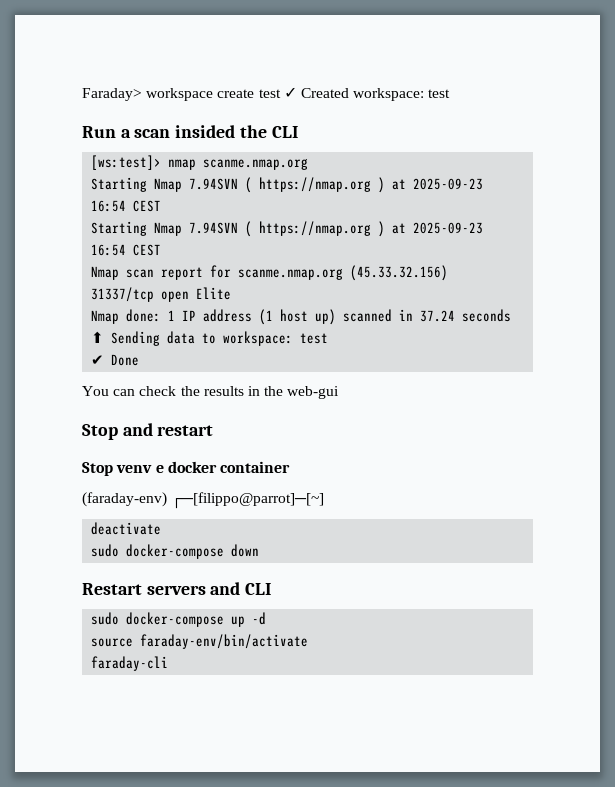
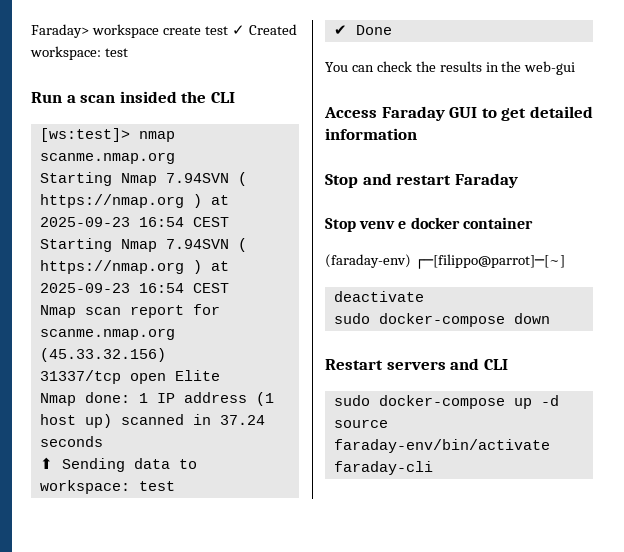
(340, 392) none -> [324,106,593,121] [325,128,417,140] // Access Faraday GUI to get detailed information
(214, 430) none -> [454,173,518,188] Faraday

